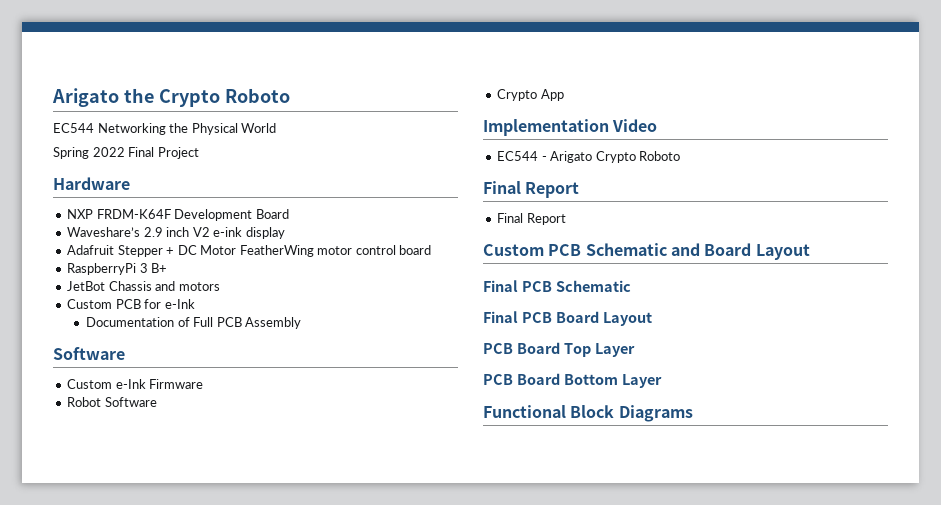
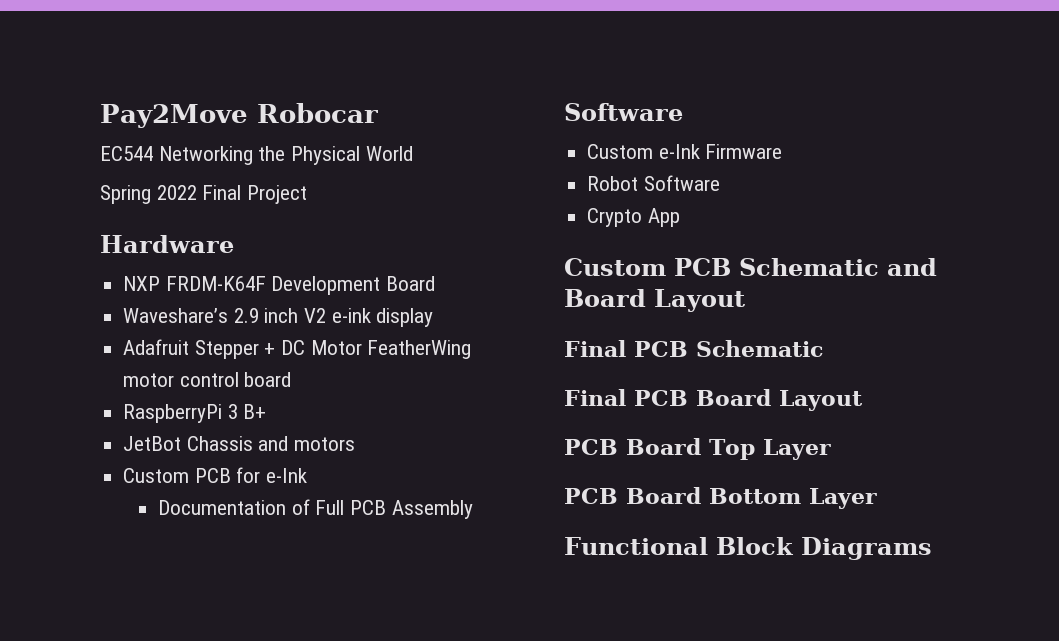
[52,88,290,107] Arigato the Crypto Roboto -> [100,103,378,128] Pay2Move Robocar
[483,119,658,136] [497,151,681,163] [483,181,580,198] [497,213,566,225] // Implementation Video // EC544 - Arigato Crypto Roboto // Final Report // Final Report -> (680, 217) none

